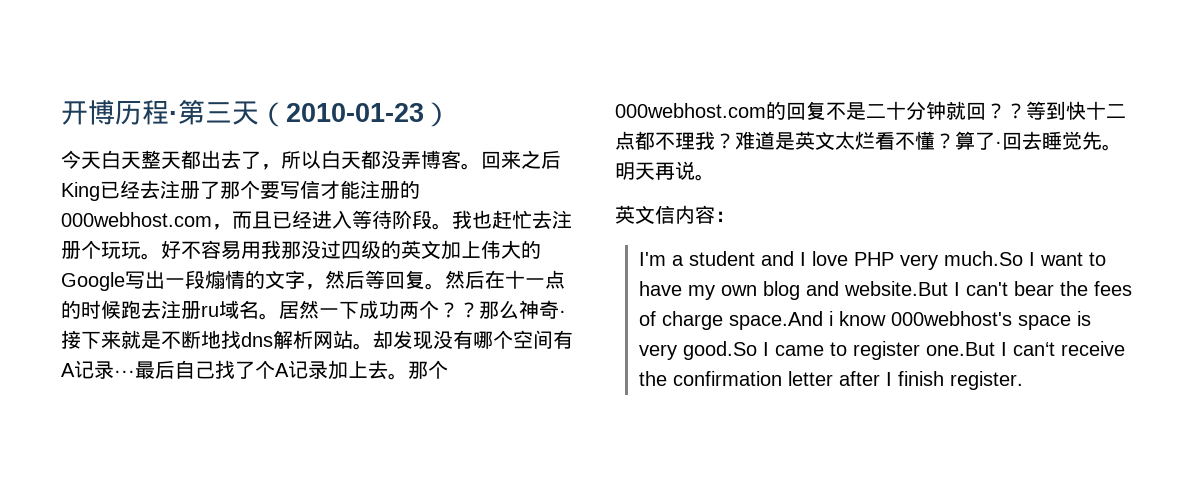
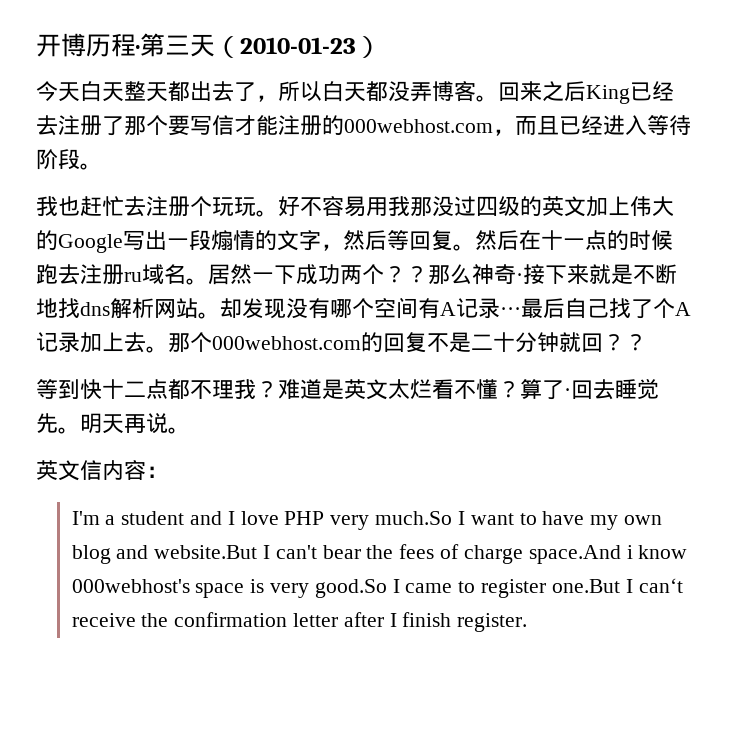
(452, 226) none -> (102, 166) //
(1026, 111) none -> (647, 342) //

